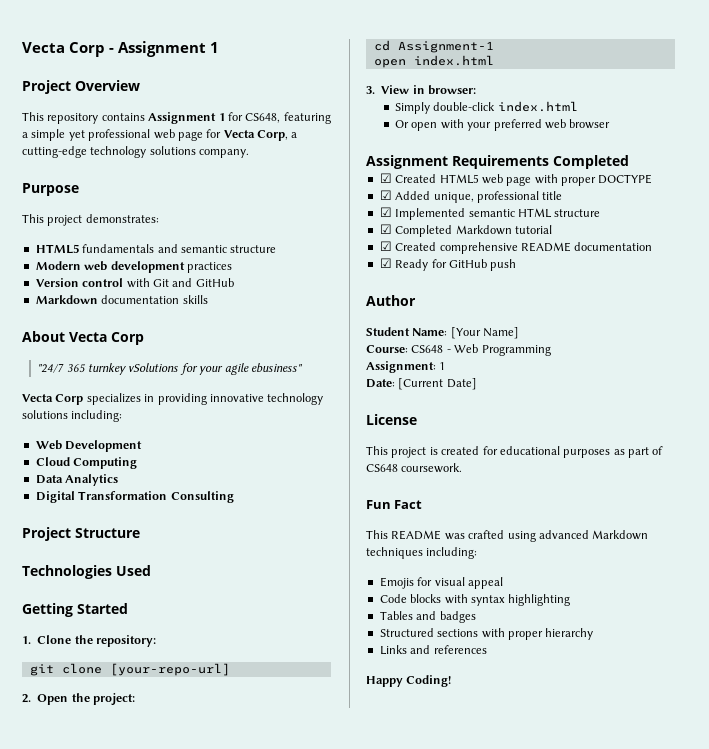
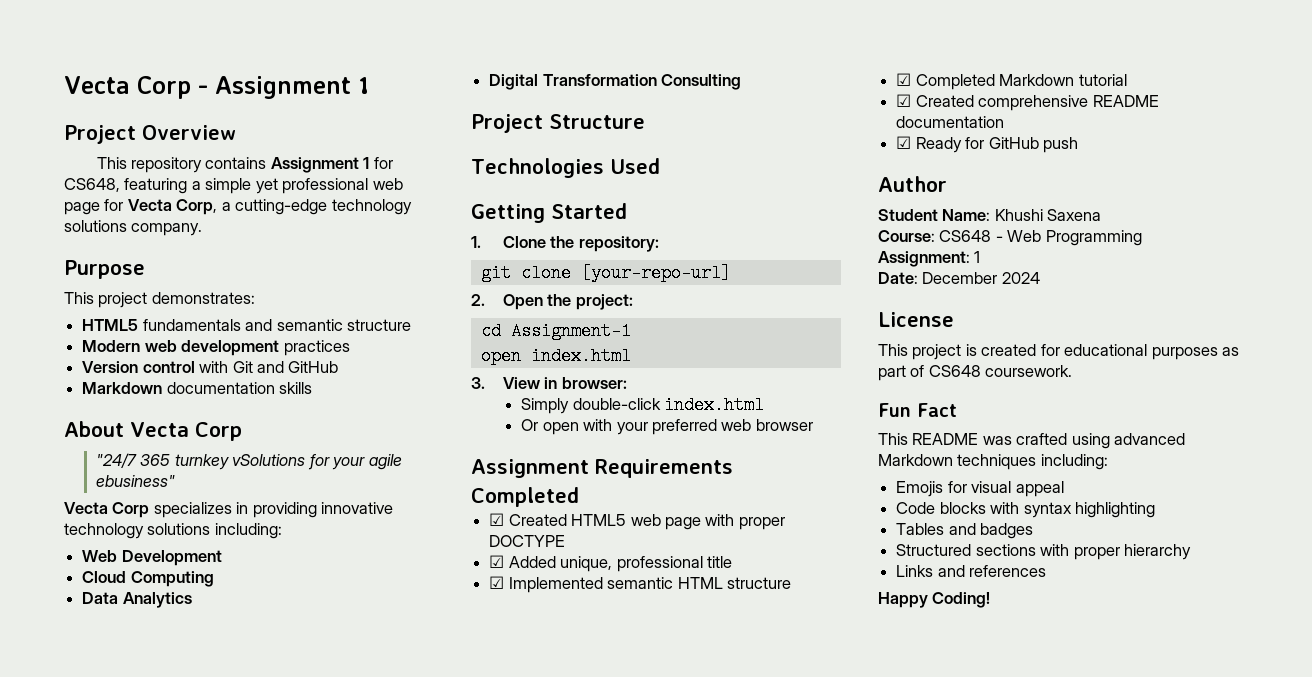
[450,327,520,339] [Your Name] -> [994,209,1102,221] Khushi Saxena
[398,378,477,390] [Current Date] -> [922,272,1040,284] December 2024

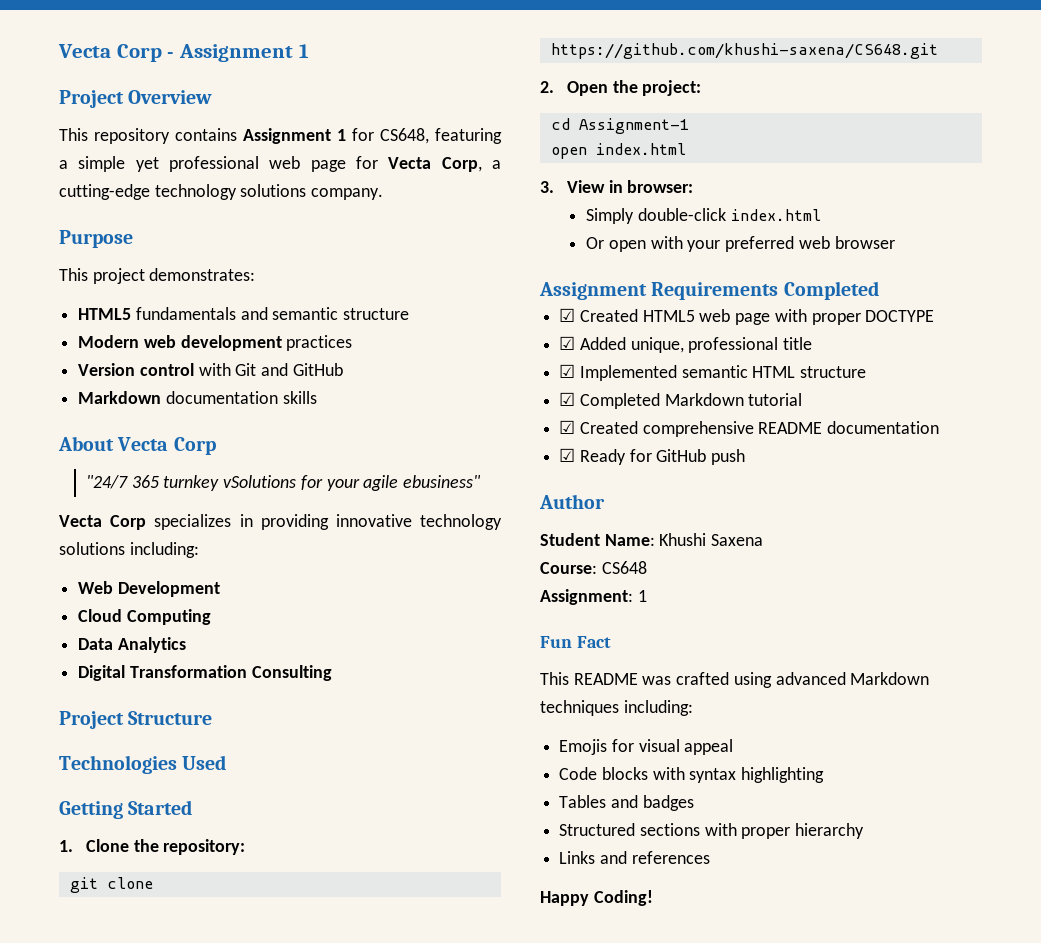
[580,264,731,282] [your-repo-url] -> [550,43,938,59] https://github.com/khushi-saxena/CS648.git
[995,230,1142,246] - Web Programming -> (647, 567) none
[878,272,1040,284] [878,312,954,327] [878,344,1240,360] [878,365,1073,381] // Date: December 2024 // License // This project is created for educational purposes as part of CS648 coursework. -> (647, 596) none

